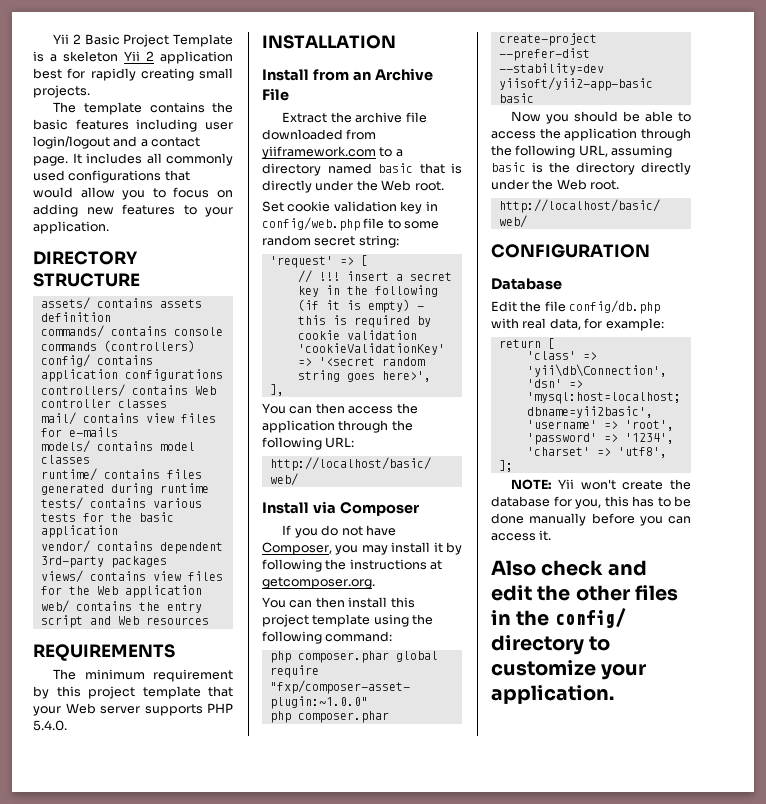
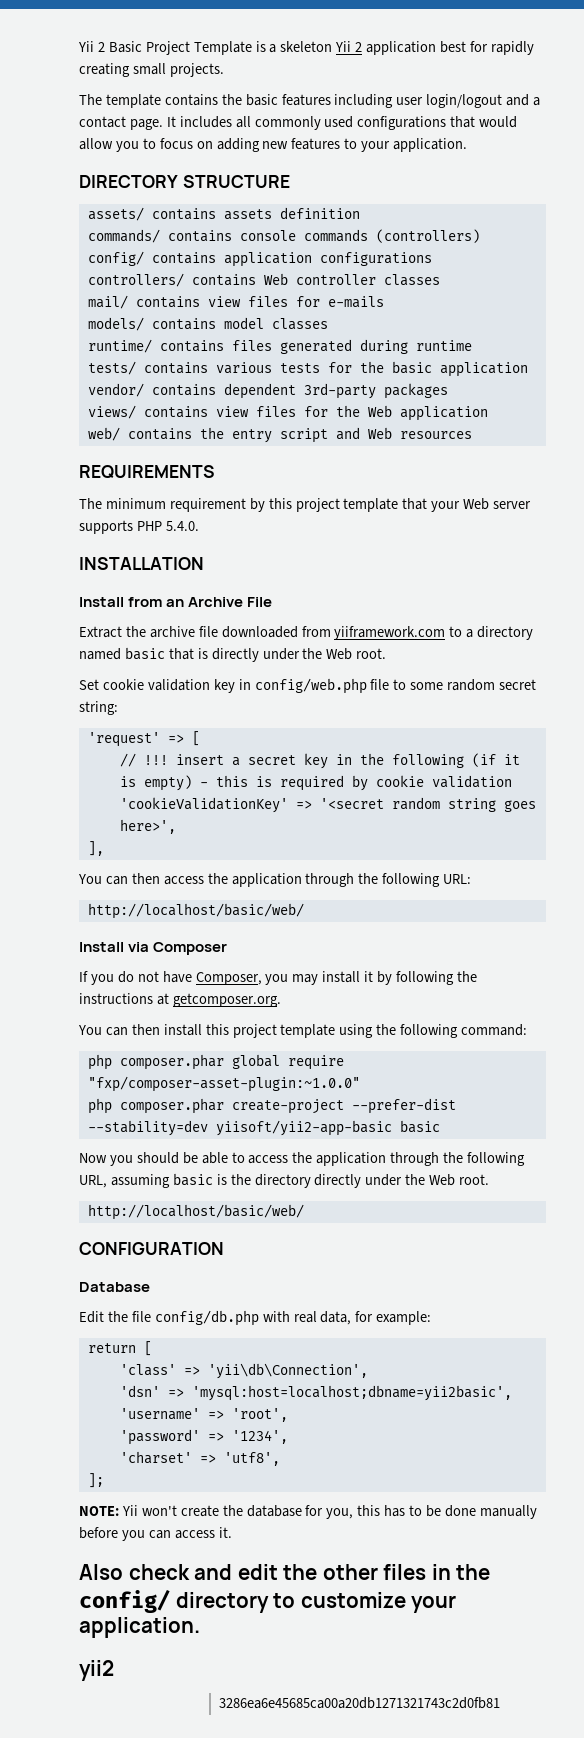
(614, 694) none -> [79,1660,114,1681] [219,1697,501,1709] // yii2 // 3286ea6e45685ca00a20db1271321743c2d0fb81

